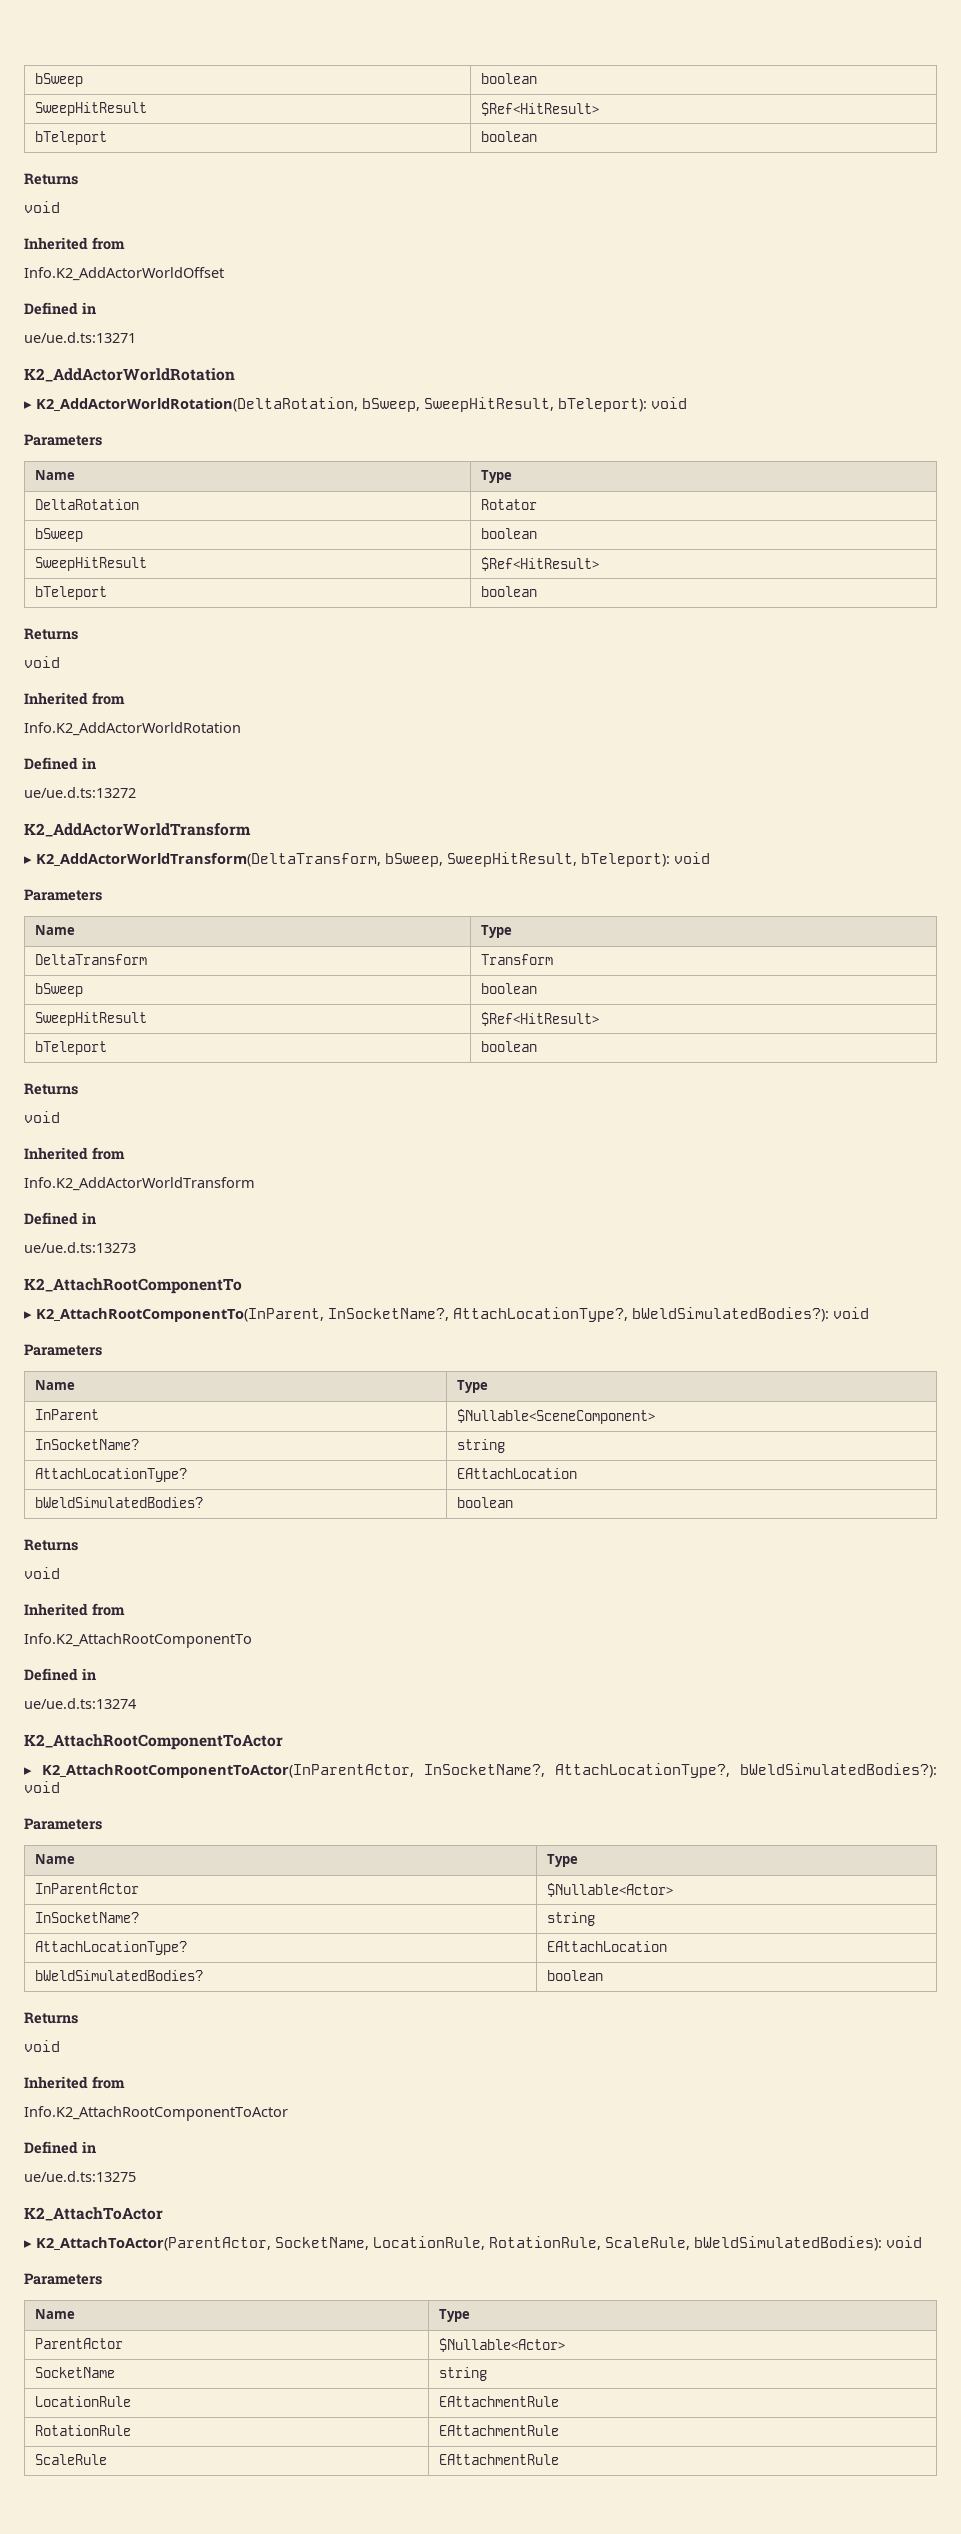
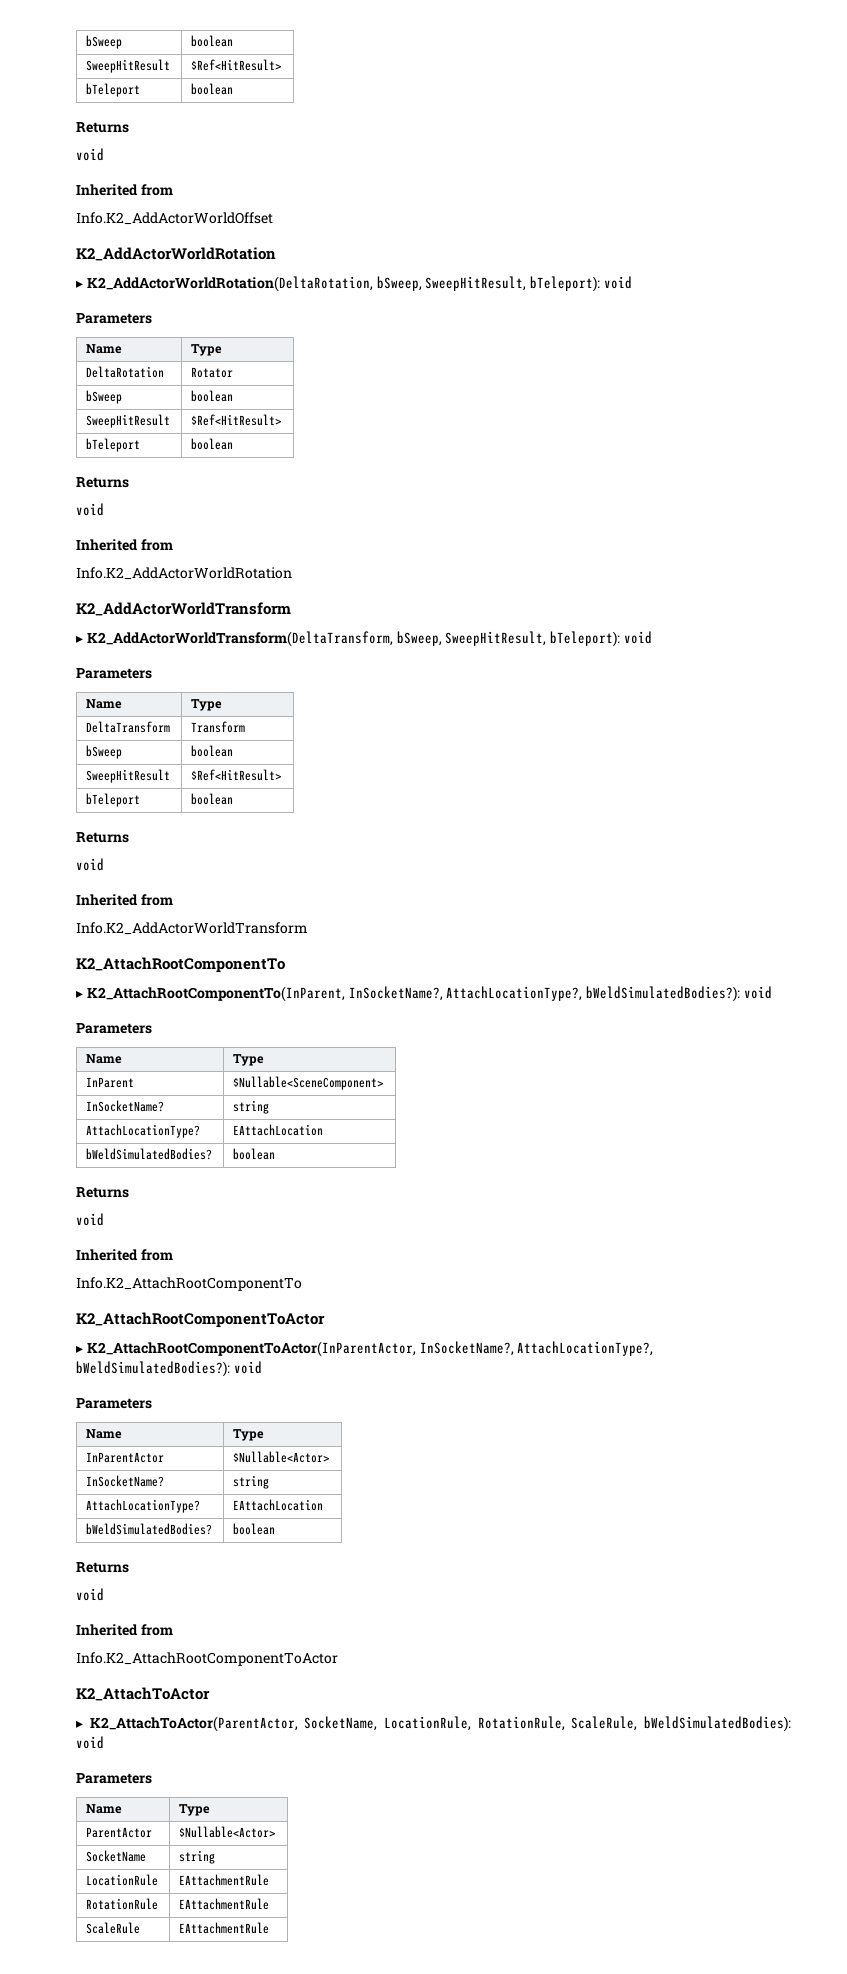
[24,302,96,315] [24,332,136,343] // Defined in // ue/ue.d.ts:13271 -> (273, 218) none
[24,757,96,770] [24,787,136,798] // Defined in // ue/ue.d.ts:13272 -> (292, 573) none
[24,1212,96,1225] [24,1242,136,1253] // Defined in // ue/ue.d.ts:13273 -> (308, 928) none
[24,1668,96,1681] [24,1698,136,1709] // Defined in // ue/ue.d.ts:13274 -> (302, 1284) none
[24,2141,96,2154] [24,2171,136,2182] // Defined in // ue/ue.d.ts:13275 -> (338, 1659) none

